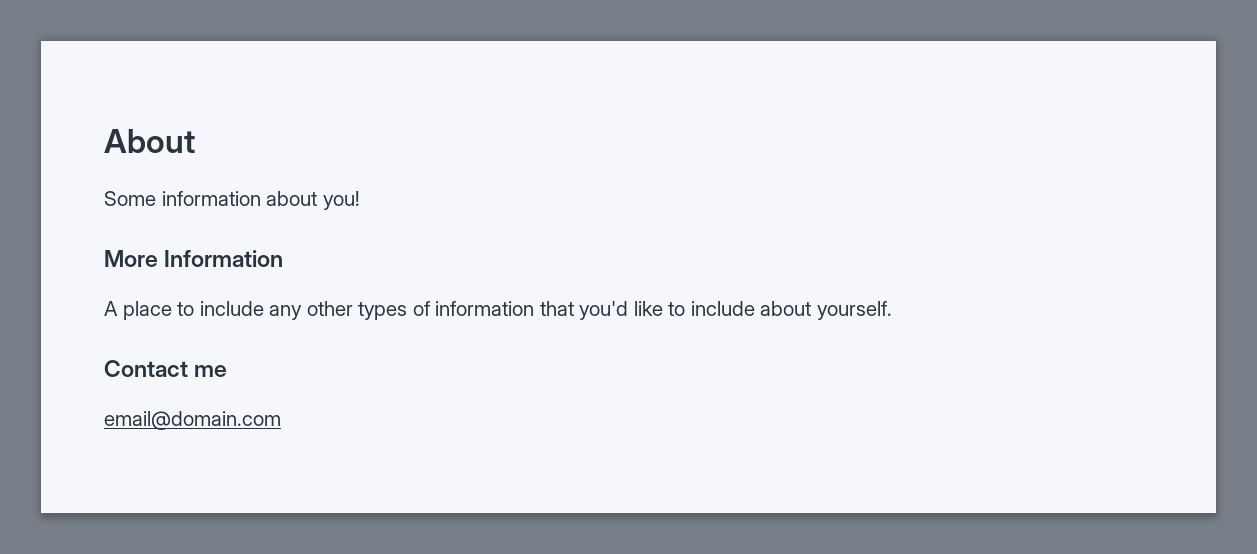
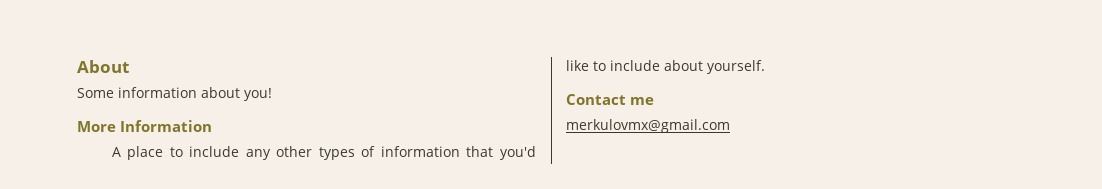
[104,411,281,430] email@domain.com -> [566,119,730,133] merkulovmx@gmail.com

